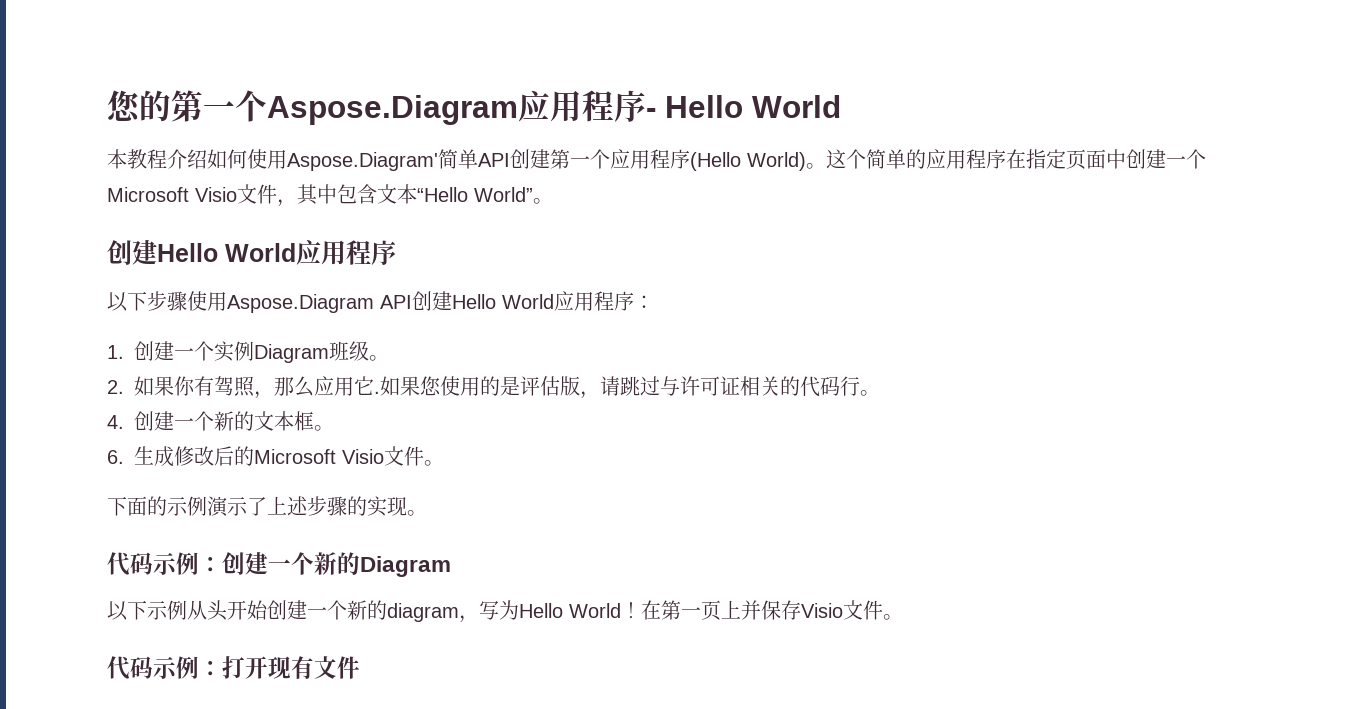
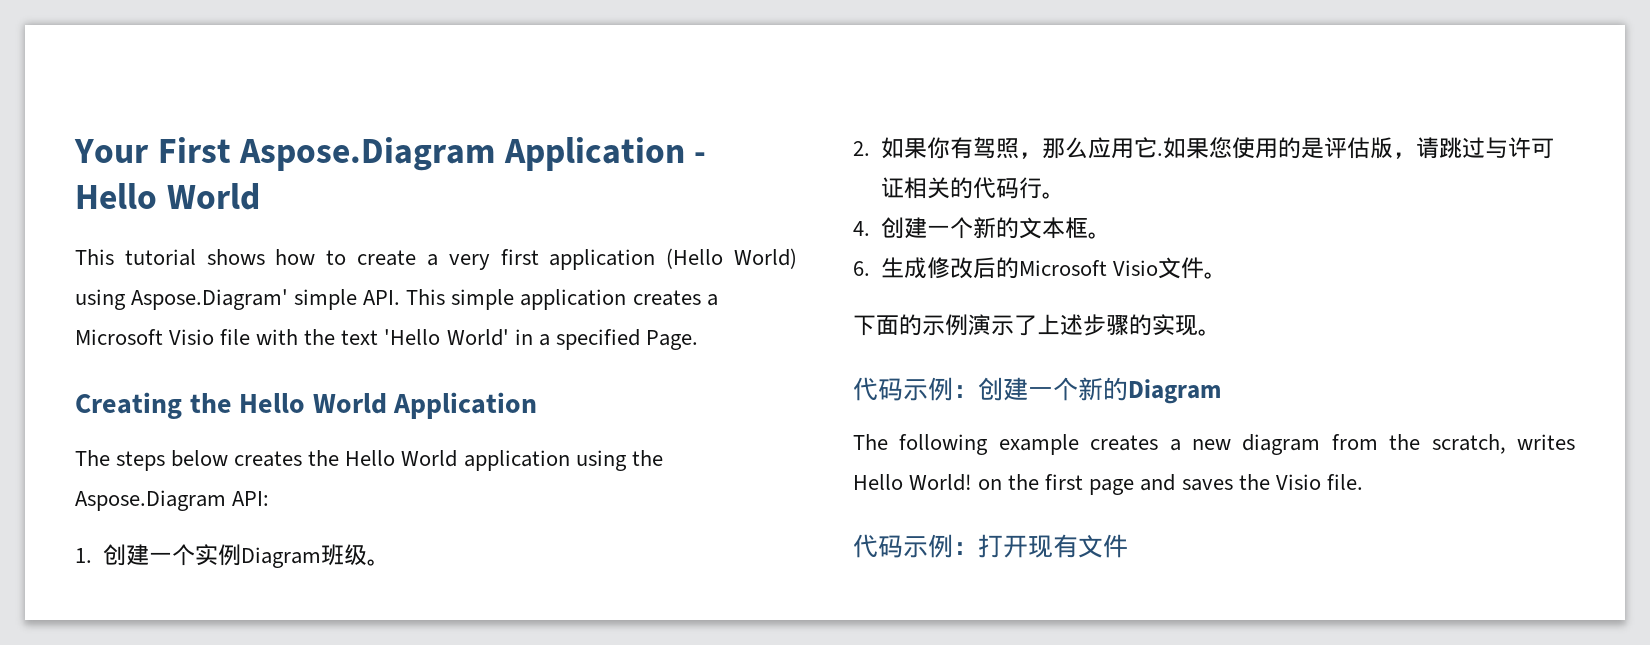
[107,90,841,125] [107,149,1206,171] [107,184,553,207] [107,240,396,265] [107,291,654,313] 您的第一个Aspose.Diagram应用程序- Hello World // 本教程介绍如何使用Aspose.Diagram'简单API创建第一个应用程序(Hello World)。这个简单的应用程序在指定页面中创建一个Microsoft Visio文件，其中包含文本“Hello World”。 // 创建Hello World应用程序 // 以下步骤使用Aspose.Diagram API创建Hello World应用程序： -> [74,137,707,171] [75,183,260,210] [75,248,797,270] [75,289,718,310] [75,329,698,350] [75,392,538,419] [75,450,663,471] [75,490,270,511] Your First Aspose.Diagram Application - Hello World // This tutorial shows how to create a very first application (Hello World) using Aspose.Diagram' simple API. This simple application creates a Microsoft Visio file with the text 'Hello World' in a specified Page. // Creating the Hello World Application // The steps below creates the Hello World application using the Aspose.Diagram API:
[107,600,903,623] 以下示例从头开始创建一个新的diagram，写为Hello World！在第一页上并保存Visio文件。 -> [853,434,1575,455] [853,474,1363,495] The following example creates a new diagram from the scratch, writes Hello World! on the first page and saves the Visio file.

